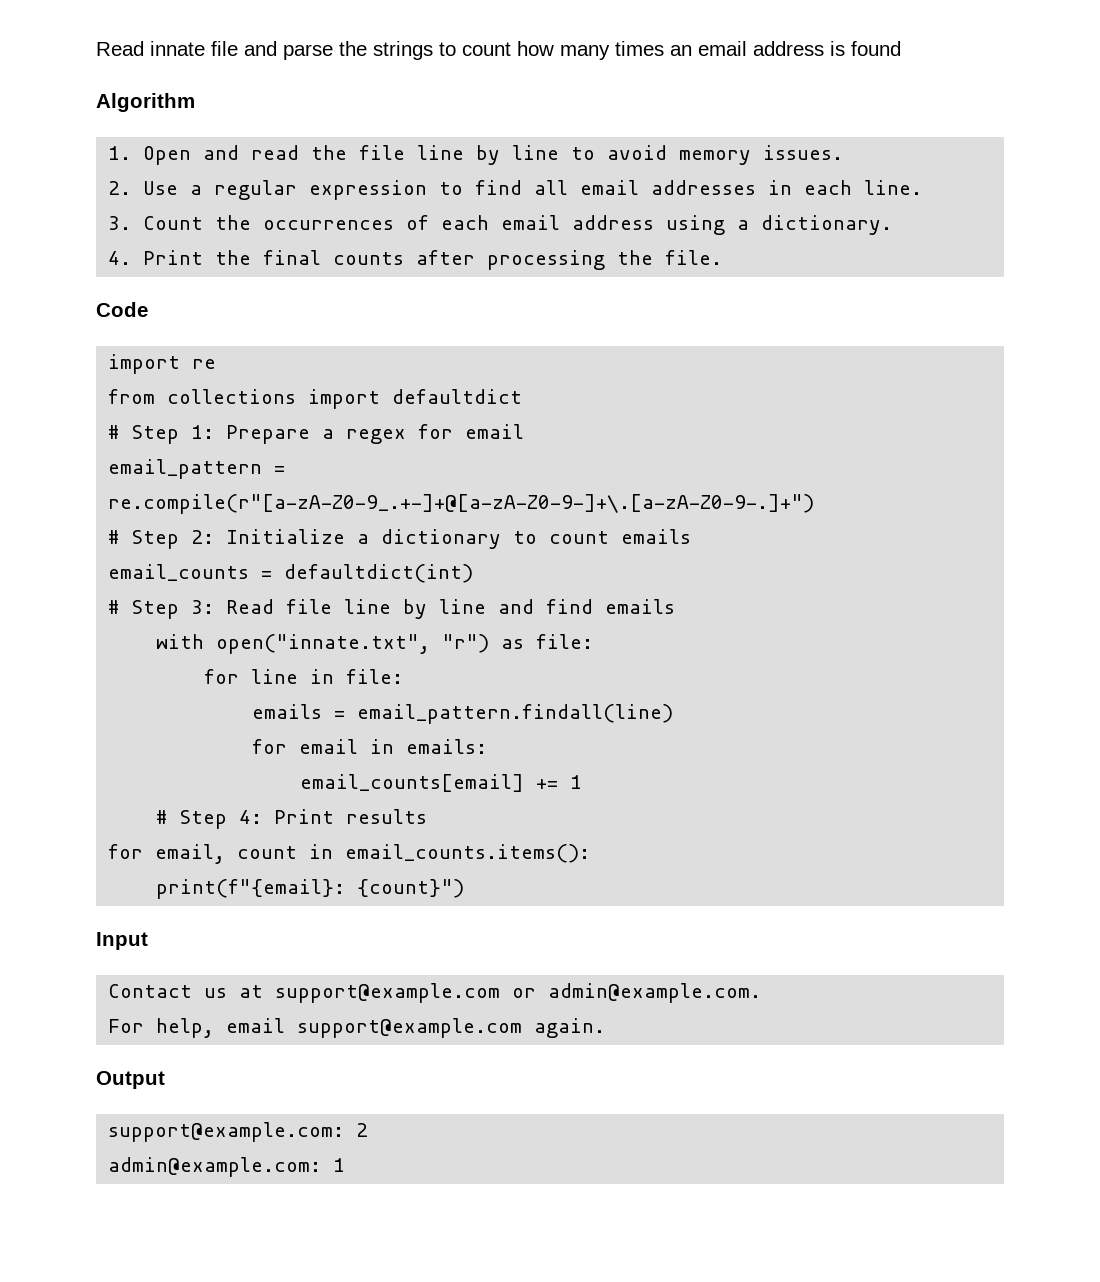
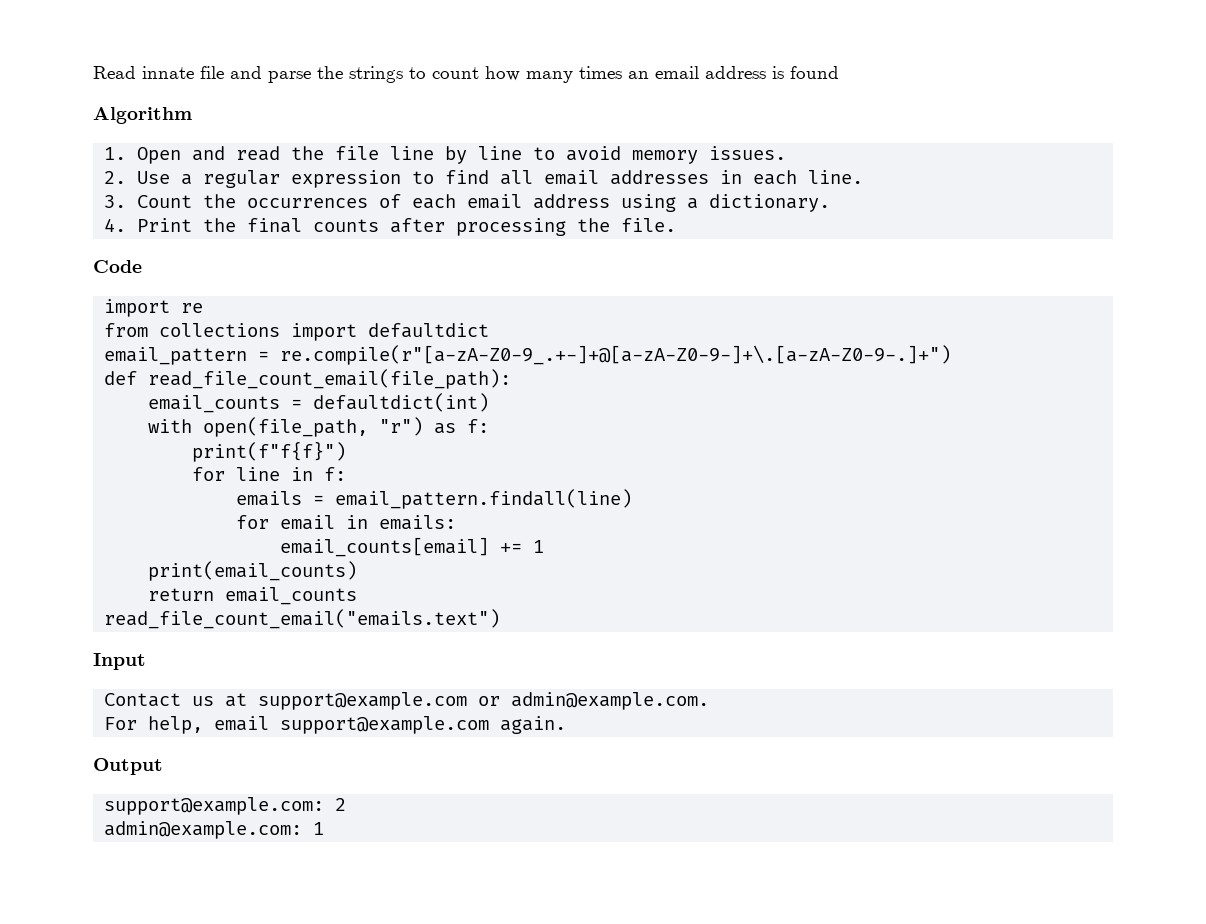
[108,424,525,444] [108,459,286,479] [108,494,815,514] [108,529,692,549] [108,564,474,583] [108,599,676,619] # Step 1: Prepare a regex for email // email_pattern = re.compile(r"[a-zA-Z0-9_.+-]+@[a-zA-Z0-9-]+\.[a-zA-Z0-9-.]+") // # Step 2: Initialize a dictionary to count emails // email_counts = defaultdict(int) // # Step 3: Read file line by line and find emails -> [104,345,952,365] [104,369,512,389] [148,393,490,413] email_pattern = re.compile(r"[a-zA-Z0-9_.+-]+@[a-zA-Z0-9-]+\.[a-zA-Z0-9-.]+") // def read_file_count_email(file_path): // email_counts = defaultdict(int)
[216,634,431,654] open("innate.txt", -> [203,417,369,437] open(file_path,
[536,634,594,649] file: -> [467,419,490,433] [192,441,347,462] f: // print(f"f{f}")
[346,669,404,684] file: -> [324,467,347,481] f:
[156,809,428,829] [108,844,591,864] [156,879,465,899] # Step 4: Print results // for email, count in email_counts.items(): // print(f"{email}: {count}") -> [148,561,358,581] [148,587,358,605] [104,609,501,629] print(email_counts) // return email_counts // read_file_count_email("emails.text")

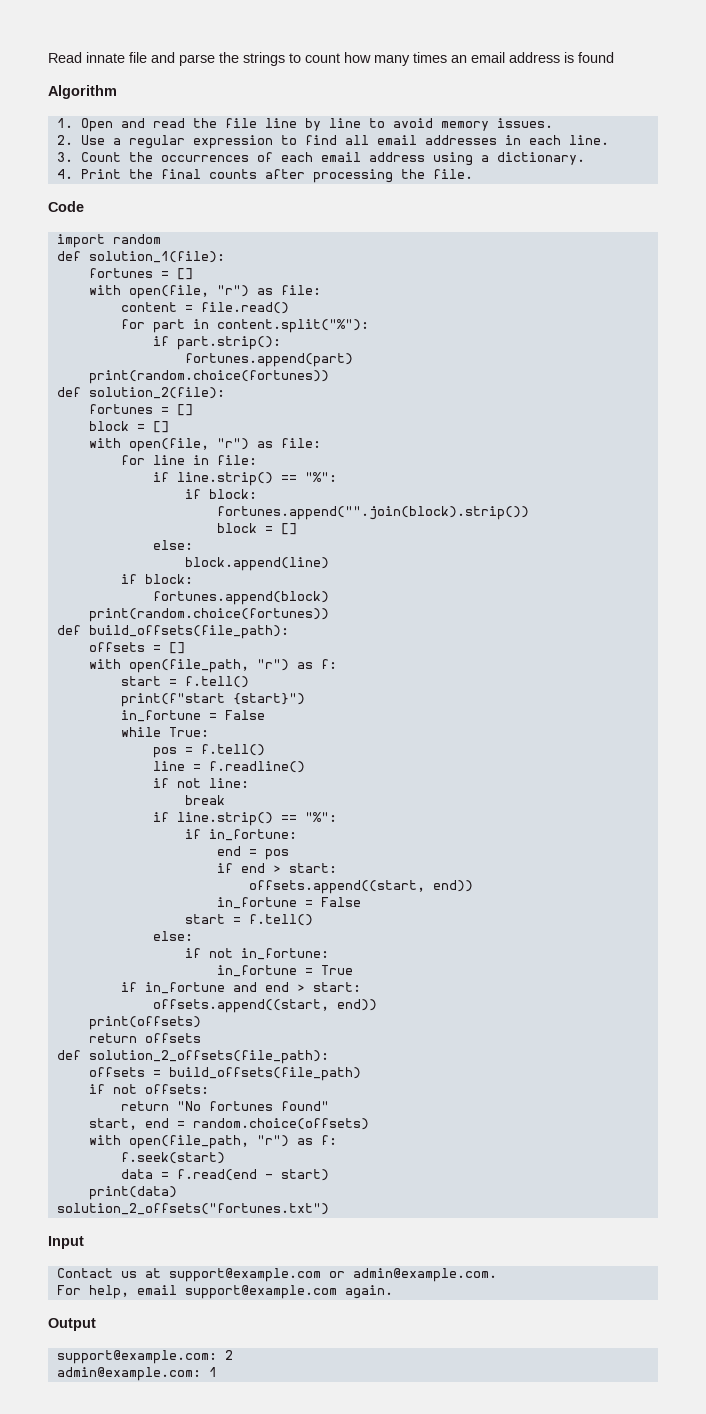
[181,303,204,313] [104,323,490,341] [104,345,952,365] [104,369,512,389] [148,393,490,413] [148,417,490,437] [192,441,347,462] [192,467,347,481] [236,489,633,509] [236,515,457,530] [280,537,545,557] [148,561,358,581] [148,587,358,605] [104,609,501,629] re // from collections import defaultdict // email_pattern = re.compile(r"[a-zA-Z0-9_.+-]+@[a-zA-Z0-9-]+\.[a-zA-Z0-9-.]+") // def read_file_count_email(file_path): // email_counts = defaultdict(int) // with open(file_path, "r") as f: // print(f"f{f}") // for line in f: // emails = email_pattern.findall(line) // for email in emails: // email_counts[email] += 1 // print(email_counts) // return email_counts // read_file_count_email("emails.text") -> [112,234,161,244] [56,251,225,263] [88,268,193,280] [88,285,321,299] [120,302,289,314] [120,319,369,333] [152,336,281,350] [184,353,353,367] [88,370,329,384] [56,387,225,399] [88,404,193,416] [88,421,169,433] [88,438,321,452] [120,455,257,465] [152,472,337,486] [184,489,257,499] [216,506,529,520] [216,523,297,535] [152,540,193,550] [184,557,329,571] [120,574,193,584] [152,591,329,605] [88,608,329,622] [56,625,289,639] [88,642,185,654] [88,659,337,673] [120,676,249,688] [120,693,305,707] [120,710,265,722] [120,727,209,737] [152,744,265,758] [152,761,305,773] [152,778,249,788] [184,795,225,805] [152,812,337,826] [184,829,297,841] [216,846,289,860] [216,863,337,873] [248,880,473,894] [216,897,361,909] [184,914,313,926] [152,931,193,941] [184,948,329,960] [216,965,353,977] [120,982,361,994] [152,999,377,1013] [88,1016,201,1030] [88,1033,201,1043] [56,1050,329,1064] [88,1067,361,1081] [88,1084,209,1094] [120,1101,329,1111] [88,1118,369,1130] [88,1135,337,1149] [120,1152,225,1164] [120,1169,329,1181] [88,1186,177,1200] [56,1203,329,1215] random // def solution_1(file): // fortunes = [] // with open(file, "r") as file: // content = file.read() // for part in content.split("%"): // if part.strip(): // fortunes.append(part) // print(random.choice(fortunes)) // def solution_2(file): // fortunes = [] // block = [] // with open(file, "r") as file: // for line in file: // if line.strip() == "%": // if block: // fortunes.append("".join(block).strip()) // block = [] // else: // block.append(line) // if block: // fortunes.append(block) // print(random.choice(fortunes)) // def build_offsets(file_path): // offsets = [] // with open(file_path, "r") as f: // start = f.tell() // print(f"start {start}") // in_fortune = False // while True: // pos = f.tell() // line = f.readline() // if not line: // break // if line.strip() == "%": // if in_fortune: // end = pos // if end > start: // offsets.append((start, end)) // in_fortune = False // start = f.tell() // else: // if not in_fortune: // in_fortune = True // if in_fortune and end > start: // offsets.append((start, end)) // print(offsets) // return offsets // def solution_2_offsets(file_path): // offsets = build_offsets(file_path) // if not offsets: // return "No fortunes found" // start, end = random.choice(offsets) // with open(file_path, "r") as f: // f.seek(start) // data = f.read(end - start) // print(data) // solution_2_offsets("fortunes.txt")

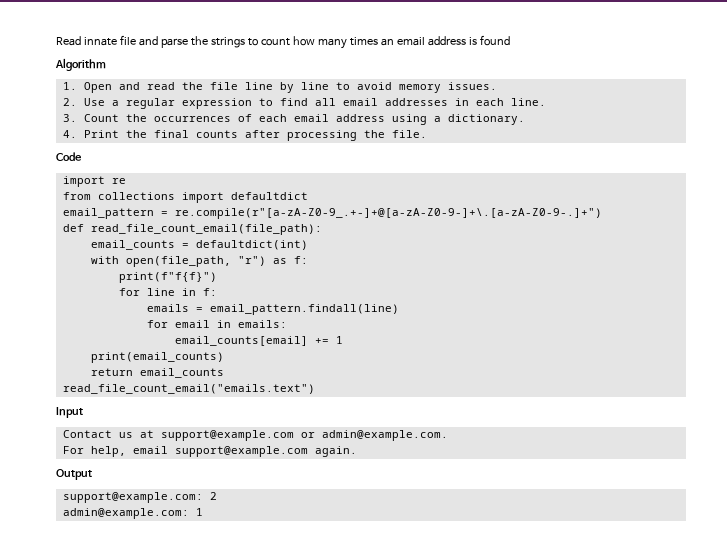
[112,234,161,244] [56,251,225,263] [88,268,193,280] [88,285,321,299] [120,302,289,314] [120,319,369,333] [152,336,281,350] [184,353,353,367] [88,370,329,384] [56,387,225,399] [88,404,193,416] [88,421,169,433] [88,438,321,452] [120,455,257,465] [152,472,337,486] [184,489,257,499] [216,506,529,520] [216,523,297,535] [152,540,193,550] [184,557,329,571] [120,574,193,584] [152,591,329,605] [88,608,329,622] [56,625,289,639] [88,642,185,654] [88,659,337,673] [120,676,249,688] [120,693,305,707] [120,710,265,722] [120,727,209,737] [152,744,265,758] [152,761,305,773] [152,778,249,788] [184,795,225,805] [152,812,337,826] [184,829,297,841] [216,846,289,860] [216,863,337,873] [248,880,473,894] [216,897,361,909] [184,914,313,926] [152,931,193,941] [184,948,329,960] [216,965,353,977] [120,982,361,994] [152,999,377,1013] [88,1016,201,1030] [88,1033,201,1043] [56,1050,329,1064] [88,1067,361,1081] [88,1084,209,1094] [120,1101,329,1111] [88,1118,369,1130] [88,1135,337,1149] [120,1152,225,1164] [120,1169,329,1181] [88,1186,177,1200] [56,1203,329,1215] random // def solution_1(file): // fortunes = [] // with open(file, "r") as file: // content = file.read() // for part in content.split("%"): // if part.strip(): // fortunes.append(part) // print(random.choice(fortunes)) // def solution_2(file): // fortunes = [] // block = [] // with open(file, "r") as file: // for line in file: // if line.strip() == "%": // if block: // fortunes.append("".join(block).strip()) // block = [] // else: // block.append(line) // if block: // fortunes.append(block) // print(random.choice(fortunes)) // def build_offsets(file_path): // offsets = [] // with open(file_path, "r") as f: // start = f.tell() // print(f"start {start}") // in_fortune = False // while True: // pos = f.tell() // line = f.readline() // if not line: // break // if line.strip() == "%": // if in_fortune: // end = pos // if end > start: // offsets.append((start, end)) // in_fortune = False // start = f.tell() // else: // if not in_fortune: // in_fortune = True // if in_fortune and end > start: // offsets.append((start, end)) // print(offsets) // return offsets // def solution_2_offsets(file_path): // offsets = build_offsets(file_path) // if not offsets: // return "No fortunes found" // start, end = random.choice(offsets) // with open(file_path, "r") as f: // f.seek(start) // data = f.read(end - start) // print(data) // solution_2_offsets("fortunes.txt") -> [111,178,126,184] [62,192,308,203] [62,208,602,219] [62,224,322,235] [90,240,308,250] [90,256,308,267] [118,272,217,283] [118,288,217,296] [146,304,399,315] [146,320,287,328] [174,336,343,346] [90,352,224,363] [90,368,224,378] [62,384,315,394] re // from collections import defaultdict // email_pattern = re.compile(r"[a-zA-Z0-9_.+-]+@[a-zA-Z0-9-]+\.[a-zA-Z0-9-.]+") // def read_file_count_email(file_path): // email_counts = defaultdict(int) // with open(file_path, "r") as f: // print(f"f{f}") // for line in f: // emails = email_pattern.findall(line) // for email in emails: // email_counts[email] += 1 // print(email_counts) // return email_counts // read_file_count_email("emails.text")

